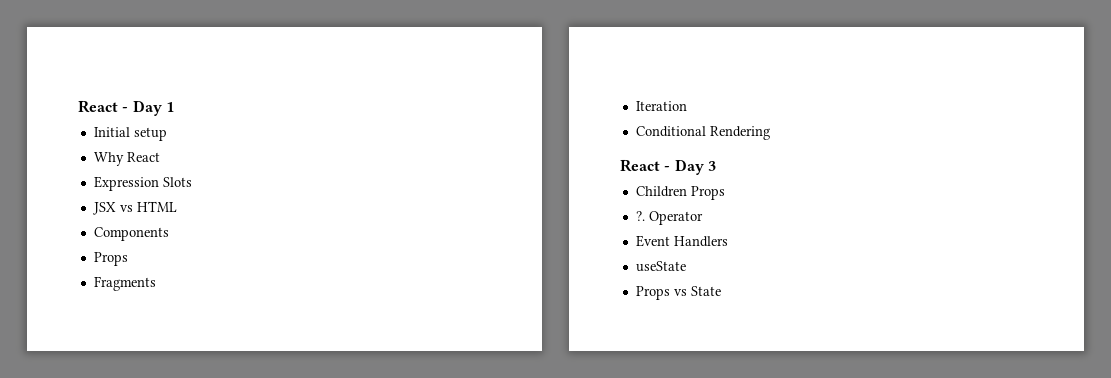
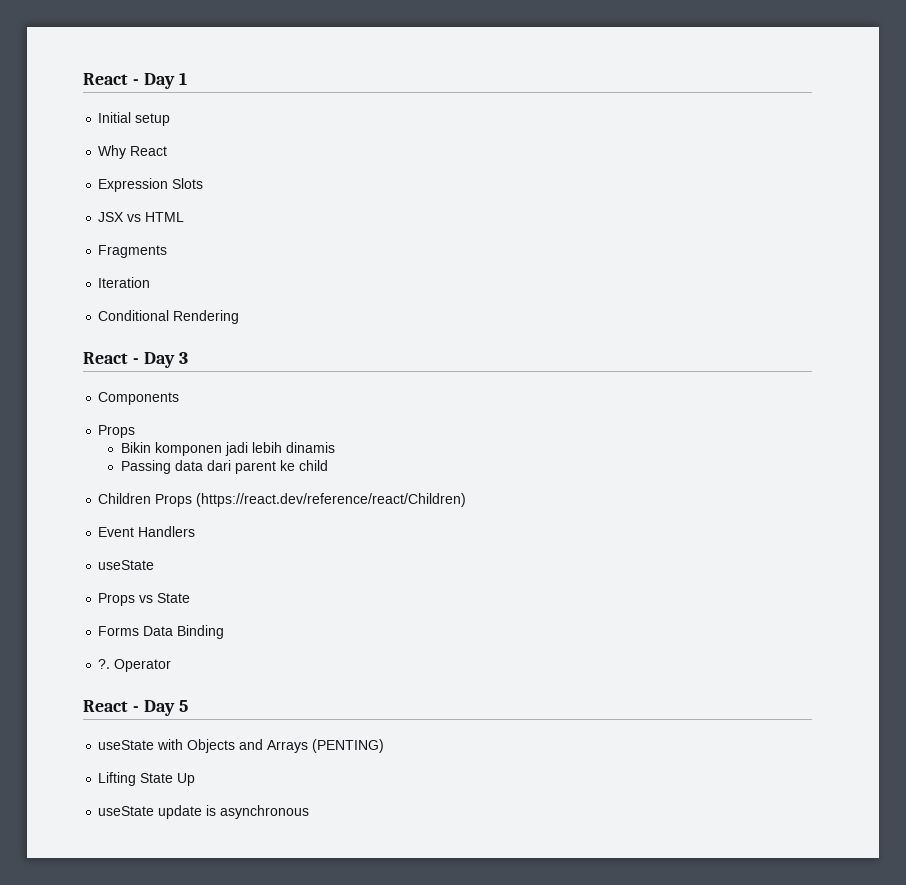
[93,227,169,241] [93,252,128,266] // Components // Props -> (185, 217) none
(716, 166) none -> [98,392,180,405] [98,425,136,438] [121,442,336,456] [121,460,329,474] // Components // Props // Bikin komponen jadi lebih dinamis // Passing data dari parent ke child
[635,211,703,225] // ?. Operator -> [196,493,467,507] (https://react.dev/reference/react/Children)
(721, 291) none -> [98,625,225,639] [98,659,172,672] [83,700,188,716] [98,739,385,753] [98,772,196,786] [98,805,310,819] // Forms Data Binding // ?. Operator // React - Day 5 // useState with Objects and Arrays (PENTING) // Lifting State Up // useState update is asynchronous

